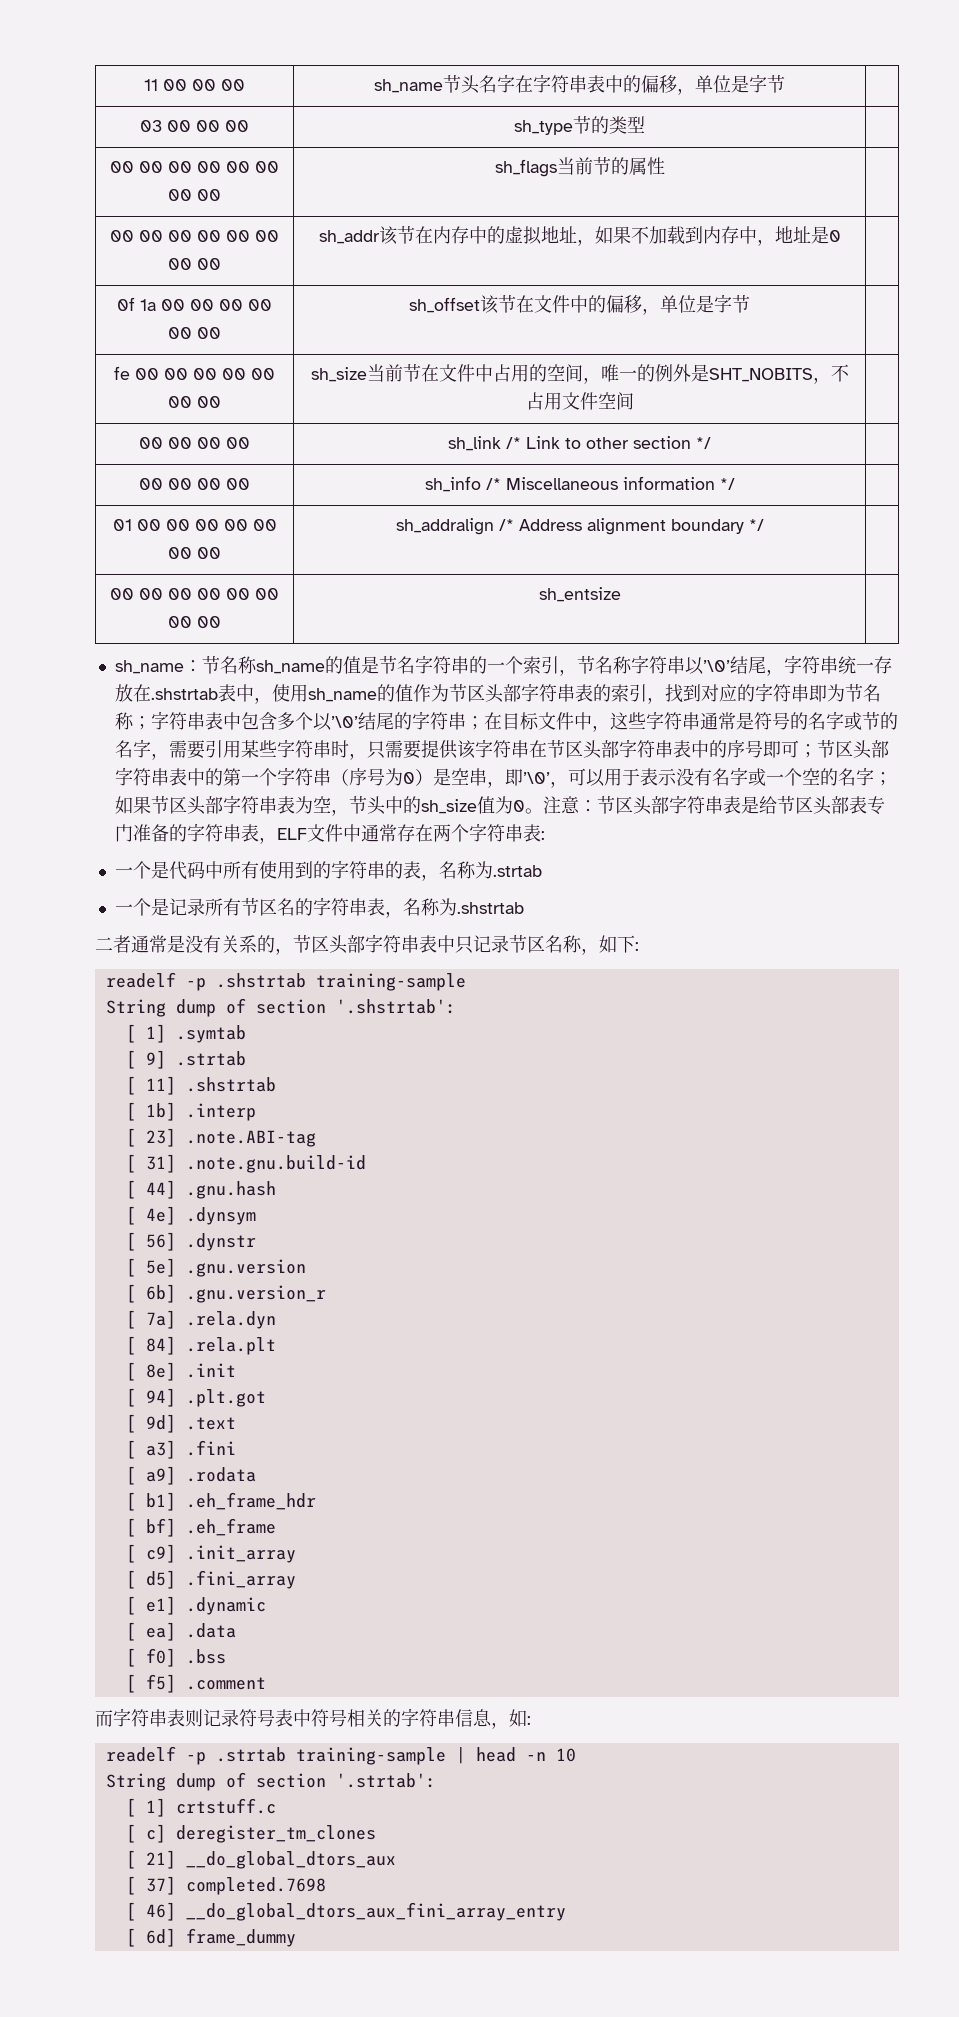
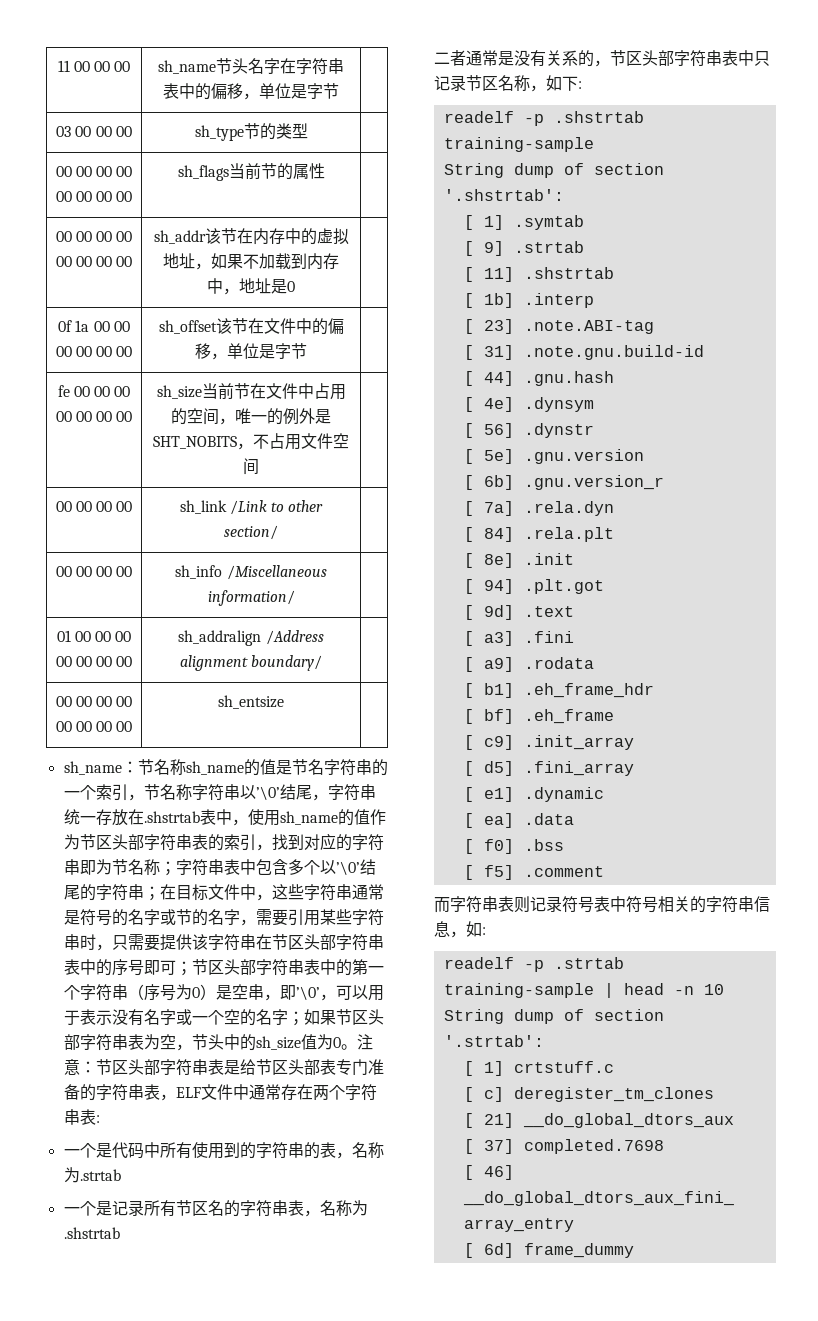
[506,436,711,449] /* Link to other section */ -> [229,500,324,515] [224,525,278,540] /Link to other section/
[485,476,735,490] /* Miscellaneous information */ -> [226,565,327,580] [207,590,295,606] /Miscellaneous information/
[498,518,764,535] /* Address alignment boundary */ -> [265,630,324,645] [179,655,323,671] /Address alignment boundary/

